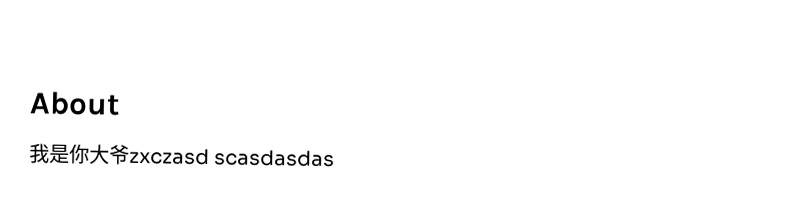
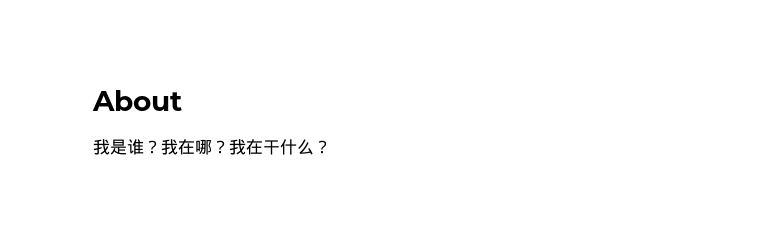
[69,143,336,168] 你大爷zxczasd scasdasdas -> [127,139,331,155] 谁？我在哪？我在干什么？

